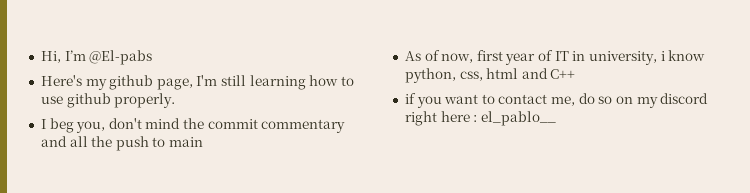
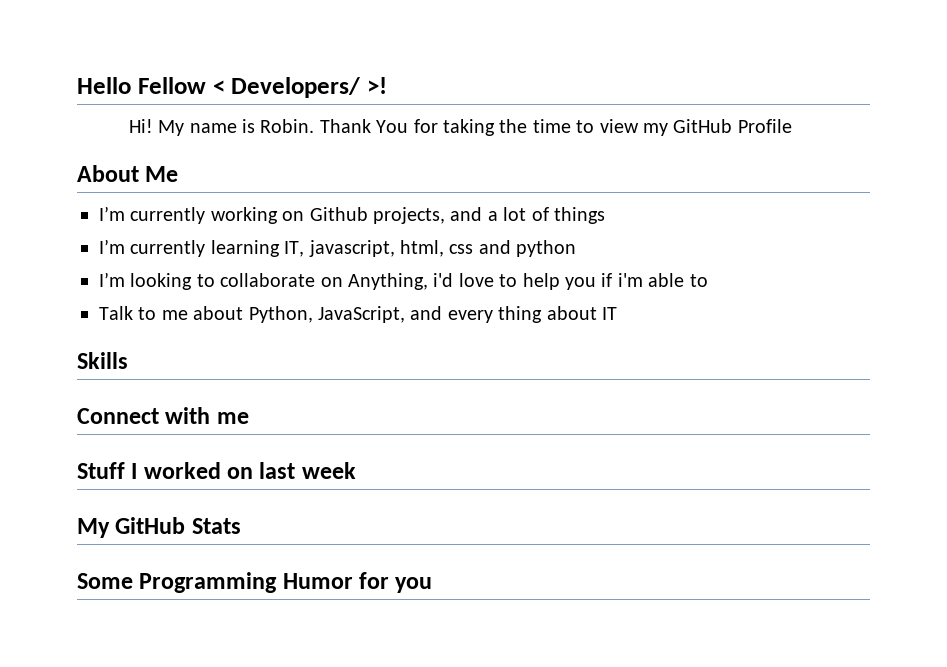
[40,50,153,65] [40,75,355,90] [40,93,176,108] [40,118,346,133] [40,136,204,151] [404,50,706,65] [404,68,576,83] [404,93,709,108] [404,111,556,126] Hi, I’m @El-pabs // Here's my github page, I'm still learning how to use github properly. // I beg you, don't mind the commit commentary and all the push to main // As of now, first year of IT in university, i know python, css, html and C++ // if you want to contact me, do so on my discord right here : el_pablo__ -> [77,77,387,98] [128,119,792,136] [77,165,179,182] [99,206,605,224] [99,239,577,257] [99,272,708,290] [99,306,617,323] [77,352,128,369] [77,407,249,424] [77,462,356,479] [77,517,241,538] [77,572,433,593] Hello Fellow < Developers/ >! // Hi! My name is Robin. Thank You for taking the time to view my GitHub Profile // About Me // I’m currently working on Github projects, and a lot of things // I’m currently learning IT, javascript, html, css and python // I’m looking to collaborate on Anything, i'd love to help you if i'm able to // Talk to me about Python, JavaScript, and every thing about IT // Skills // Connect with me // Stuff I worked on last week // My GitHub Stats // Some Programming Humor for you

